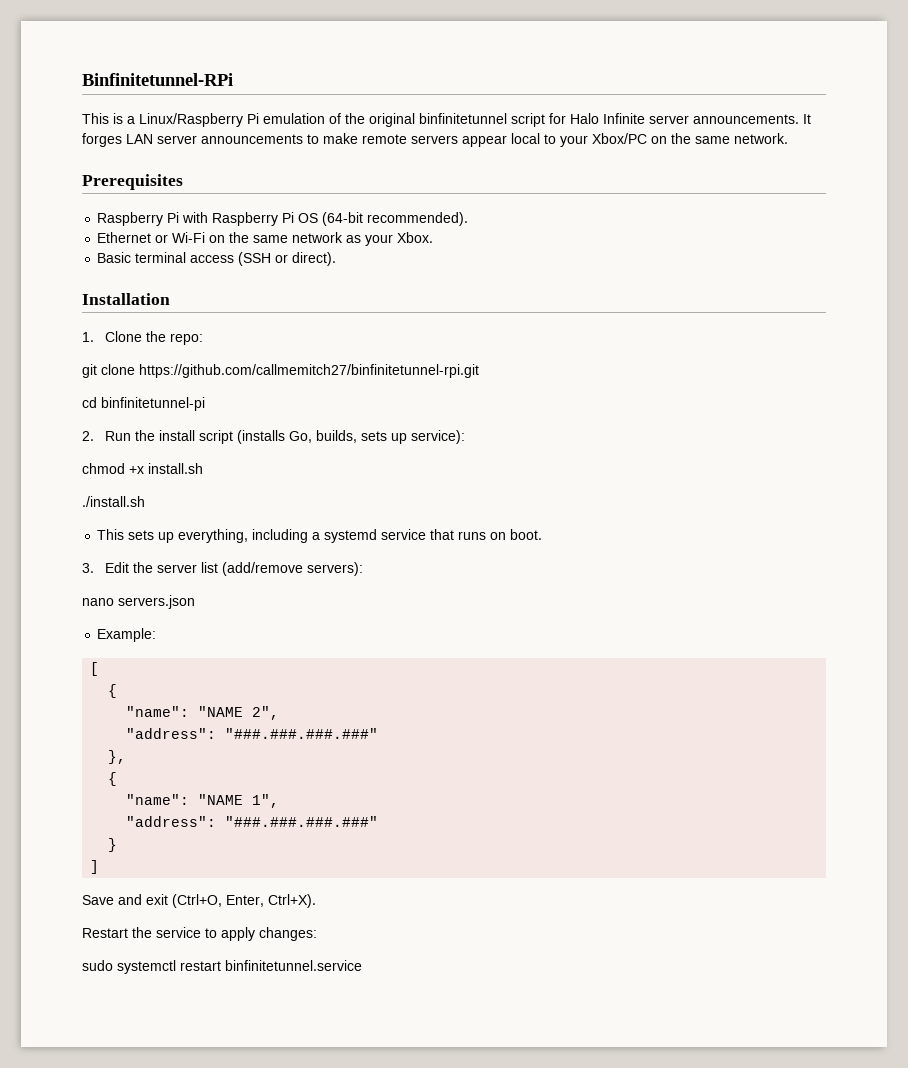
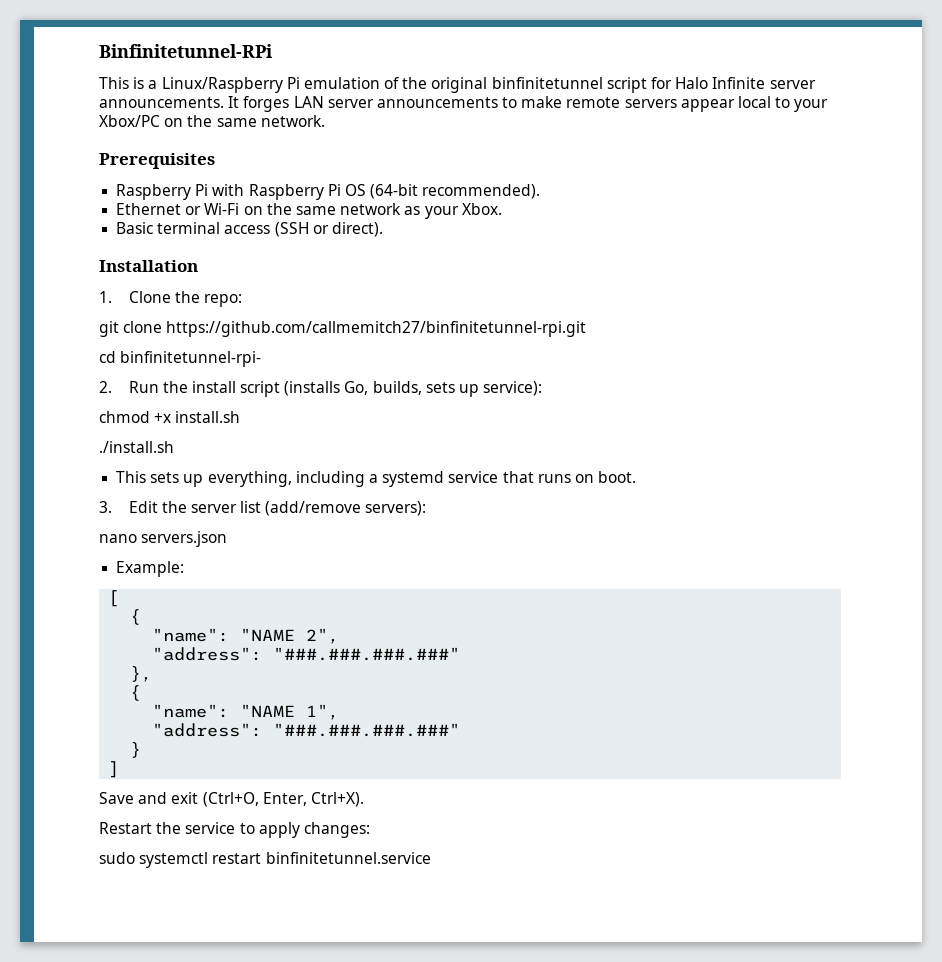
[101,397,205,411] binfinitetunnel-pi -> [120,351,262,367] binfinitetunnel-rpi-

